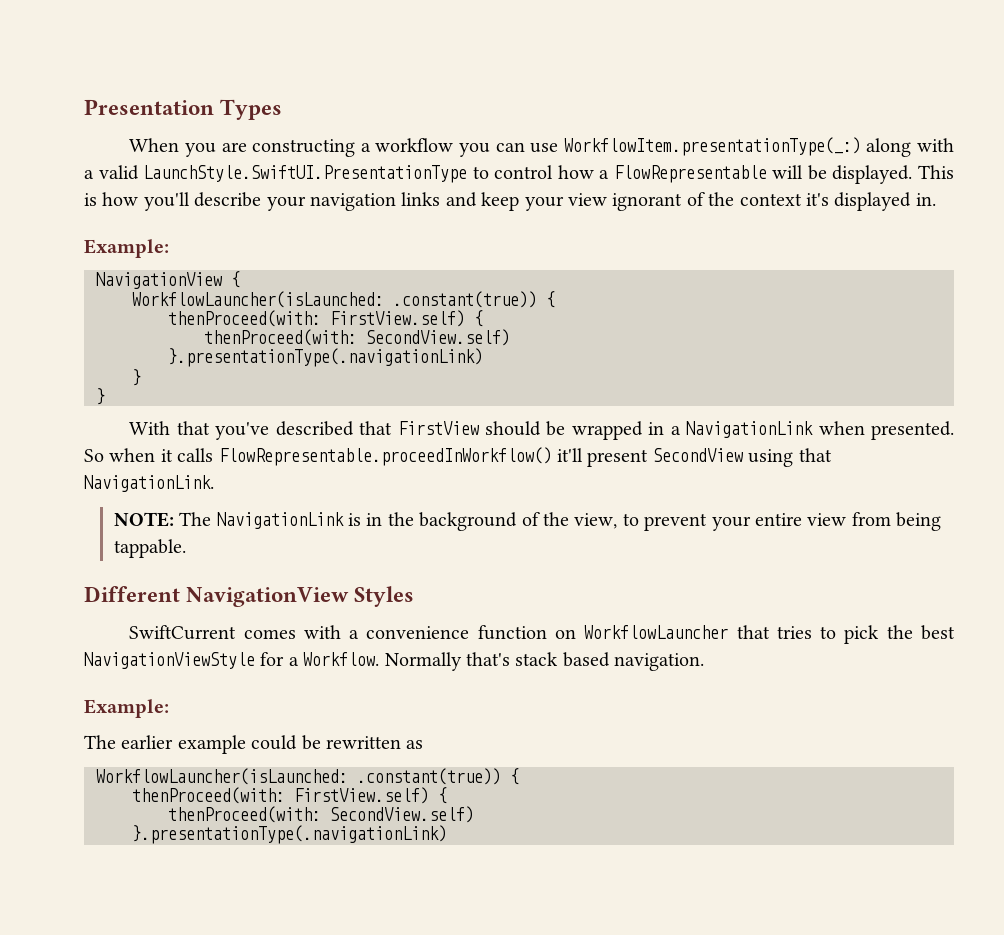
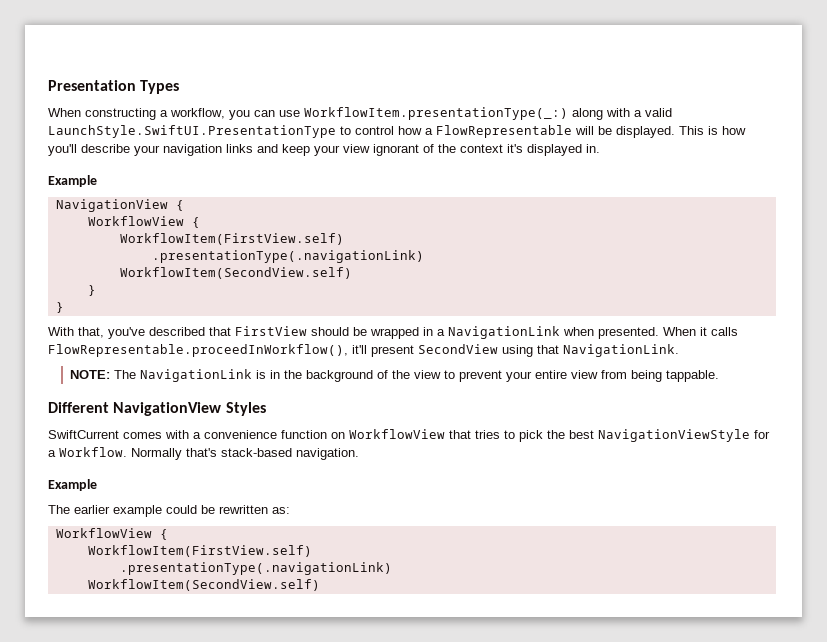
[184,142,247,157] you are -> (81, 112) none
[375,138,454,152] workflow -> [170,108,225,119] workflow,
[84,239,169,258] Example: -> [48,175,97,187] Example
[132,291,555,308] [168,310,483,327] [204,329,510,346] [168,348,483,367] WorkflowLauncher(isLaunched: .constant(true)) { // thenProceed(with: FirstView.self) { // thenProceed(with: SecondView.self) // }.presentationType(.navigationLink) -> [87,216,200,228] [119,233,344,245] [151,250,424,263] [119,267,352,279] WorkflowView { // WorkflowItem(FirstView.self) // .presentationType(.navigationLink) // WorkflowItem(SecondView.self)
[176,421,210,435] that -> [78,327,104,338] that,
[84,448,156,462] So when -> [663,327,696,336] When
[218,447,552,466] FlowRepresentable.proceedInWorkflow() -> [48,344,348,357] FlowRepresentable.proceedInWorkflow(),
[574,513,618,529] view, -> [414,370,442,379] view
[584,625,729,639] WorkflowLauncher -> [349,429,445,439] WorkflowView
[515,652,610,667] stack based -> [221,448,292,457] stack-based
[84,699,169,718] Example: -> [48,479,97,491] Example
[406,740,424,749] [96,768,519,785] [132,787,447,804] [168,806,474,823] [132,825,447,844] as // WorkflowLauncher(isLaunched: .constant(true)) { // thenProceed(with: FirstView.self) { // thenProceed(with: SecondView.self) // }.presentationType(.navigationLink) -> [272,507,290,514] [55,528,168,540] [87,545,312,557] [119,562,392,575] [87,579,320,591] as: // WorkflowView { // WorkflowItem(FirstView.self) // .presentationType(.navigationLink) // WorkflowItem(SecondView.self)

